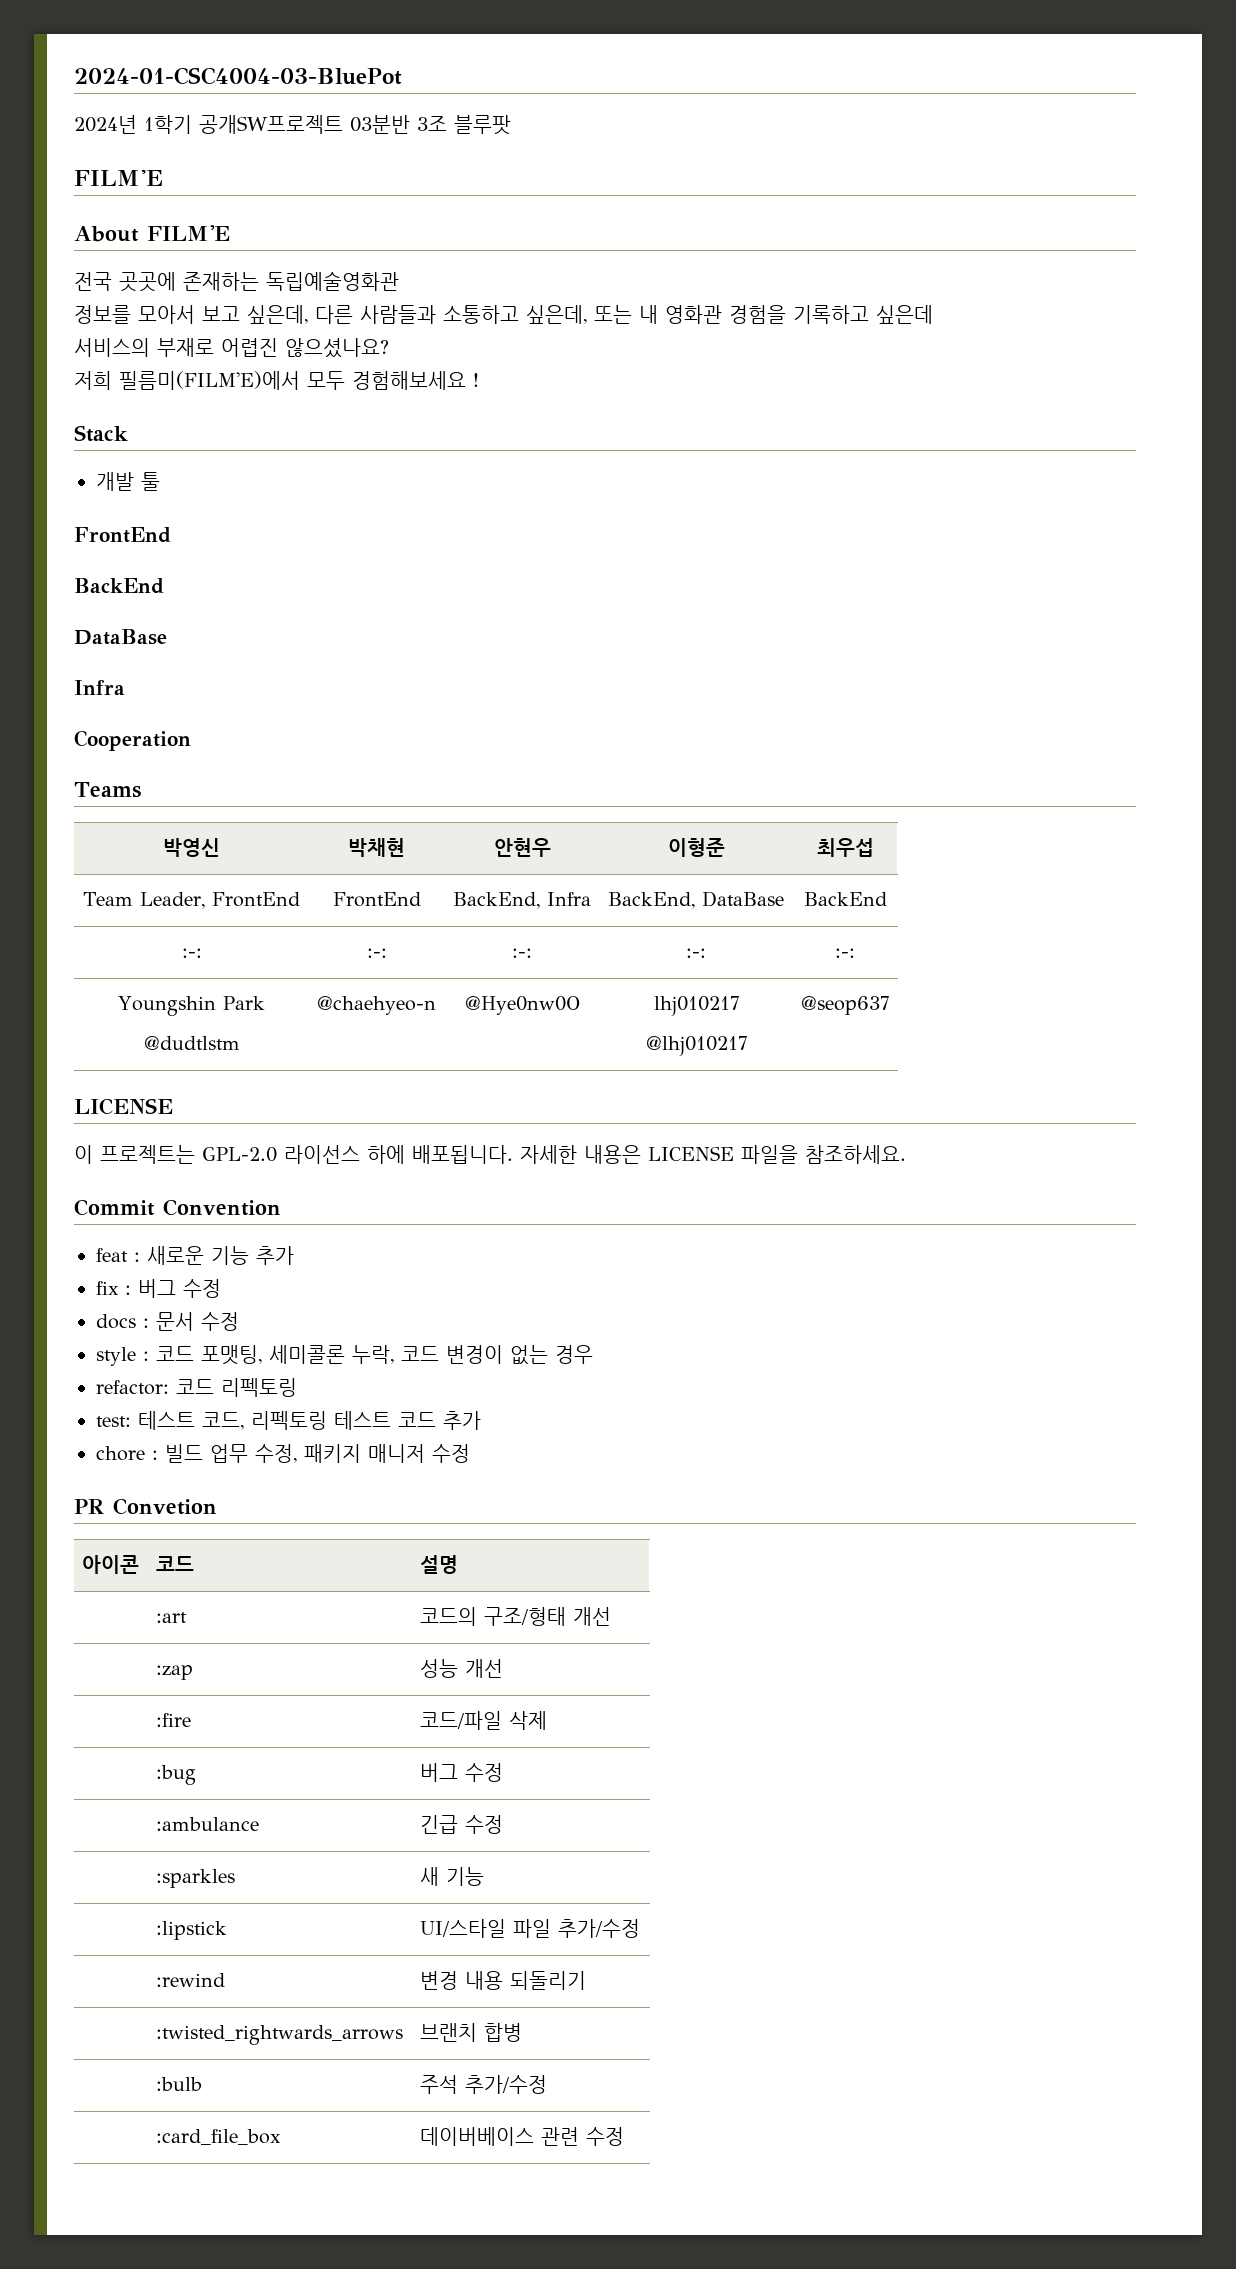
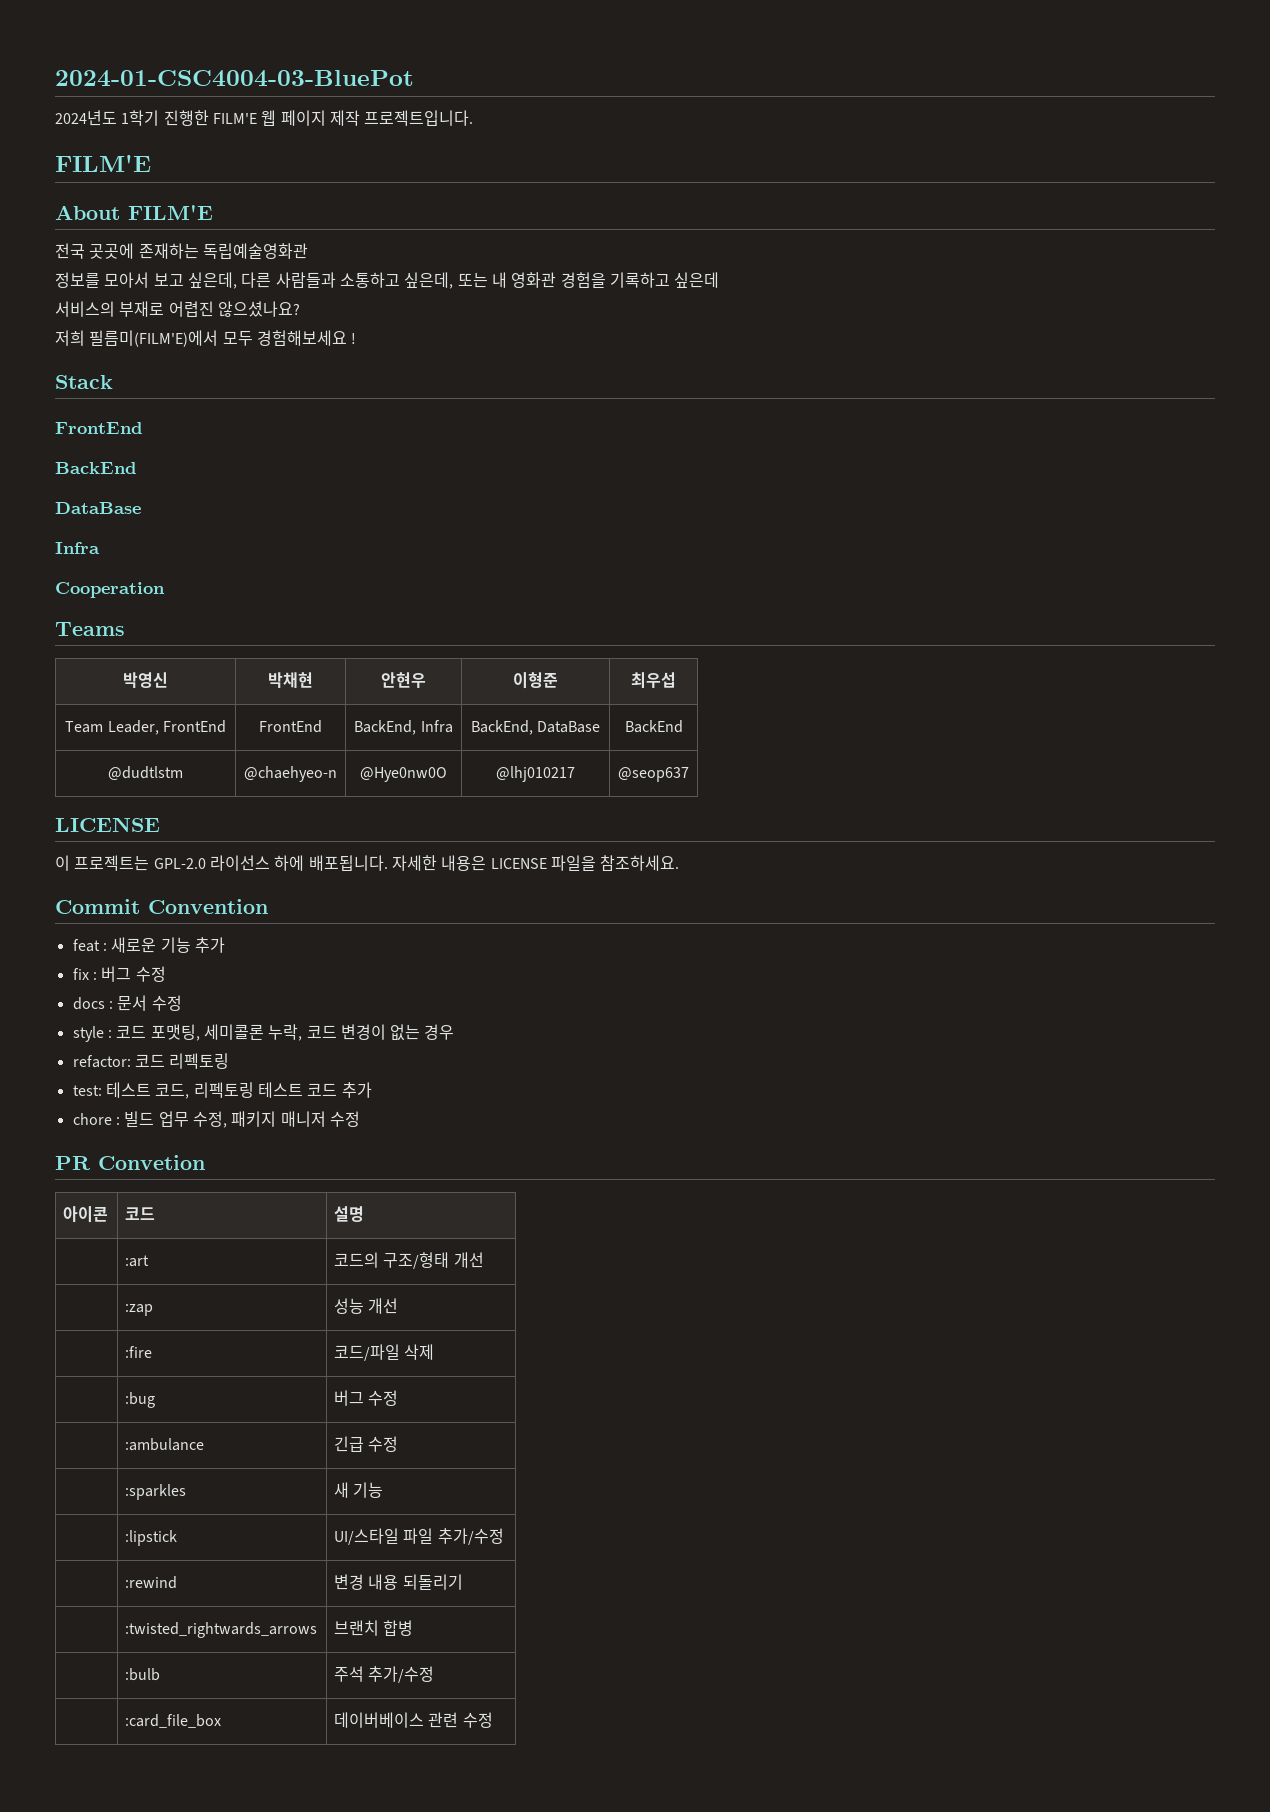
[74,115,511,135] 2024년 1학기 공개SW프로젝트 03분반 3조 블루팟 -> [55,110,474,126] 2024년도 1학기 진행한 FILM'E 웹 페이지 제작 프로젝트입니다.
[96,472,160,491] // 개발 툴 -> (113, 382) none
[181,948,202,958] [366,948,387,958] [512,948,532,958] [686,948,706,958] [835,948,855,958] [118,996,265,1016] :-: | :-: | :-: | :-: | :-: // Youngshin Park // -> (683, 726) none
[653,996,739,1016] lhj010217 // -> (447, 774) none

